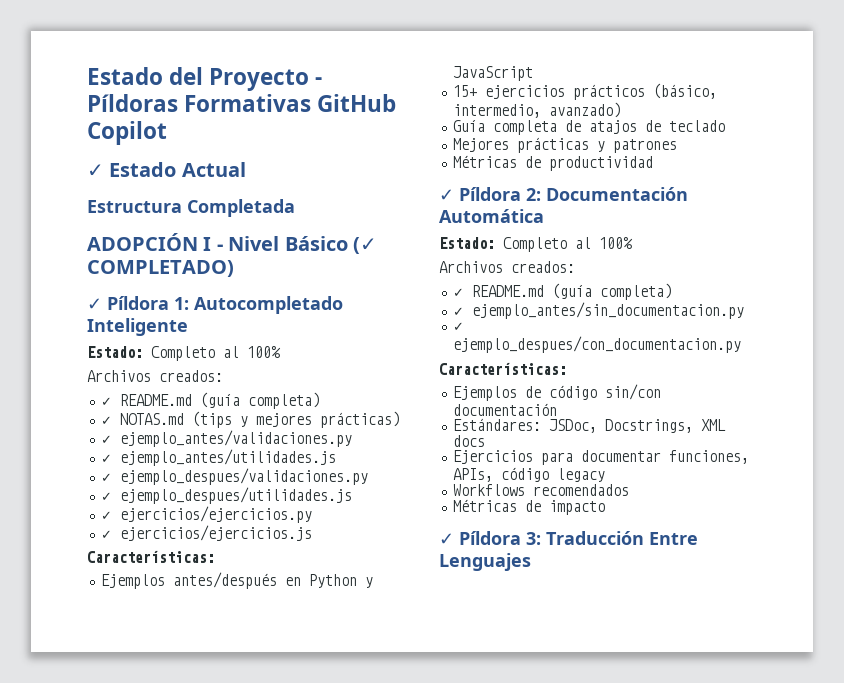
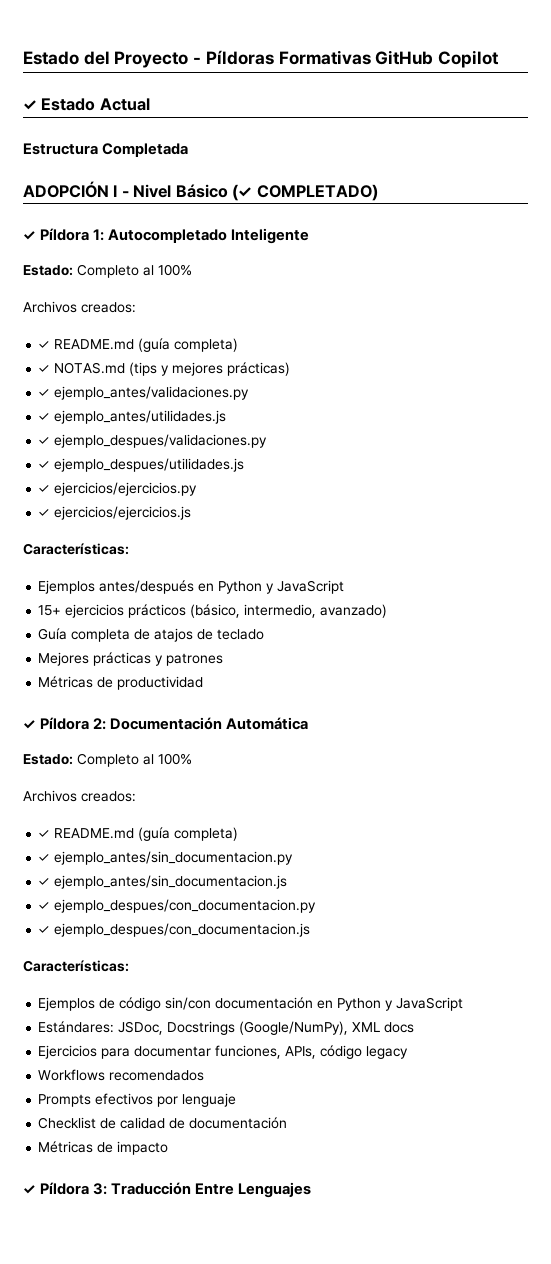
(744, 310) none -> [38,875,288,889] // ✓ ejemplo_antes/sin_documentacion.js
(741, 344) none -> [38,923,311,937] // ✓ ejemplo_despues/con_documentacion.js
(557, 409) none -> [317,997,464,1011] en Python y JavaScript
[604,419,693,433] Docstrings, -> [167,1021,349,1035] Docstrings (Google/NumPy),
(629, 490) none -> [38,1093,237,1107] [38,1117,288,1129] // Prompts efectivos por lenguaje // Checklist de calidad de documentación

